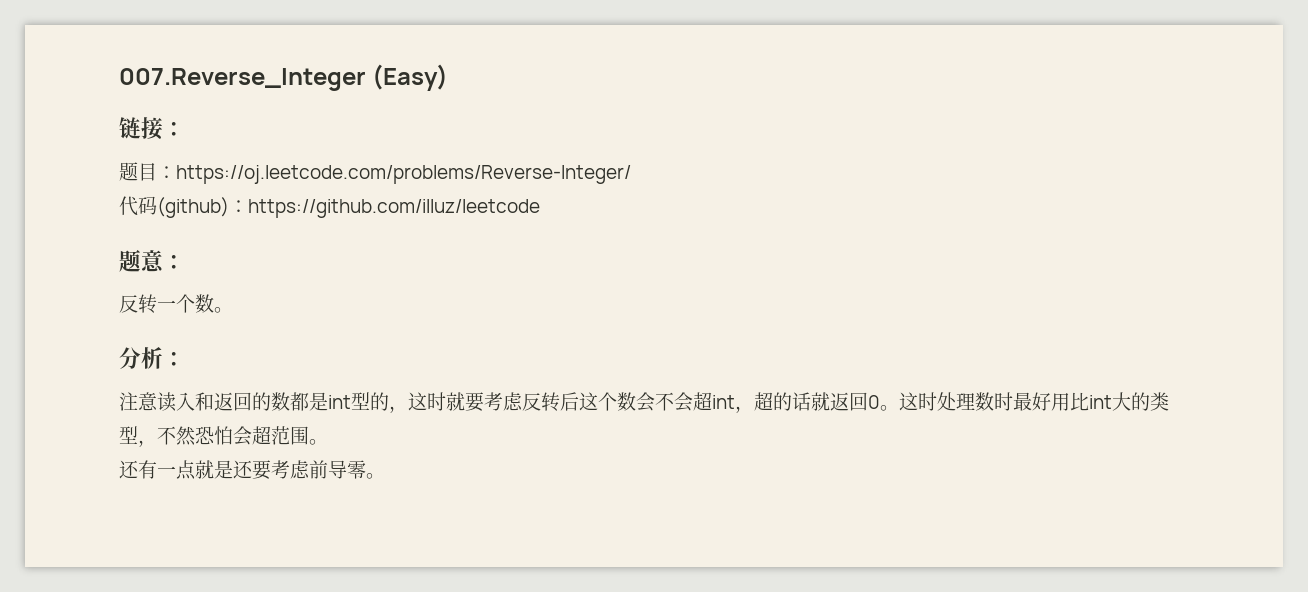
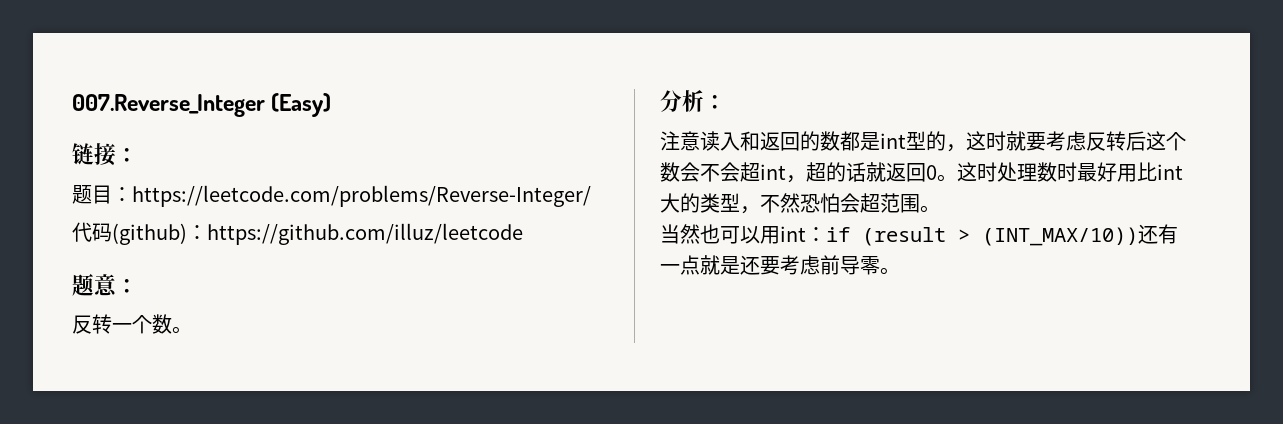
[176,165,631,184] https://oj.leetcode.com/problems/Reverse-Integer/ -> [132,185,591,207] https://leetcode.com/problems/Reverse-Integer/
(328, 442) none -> [660,224,1138,246] 当然也可以用int：if (result > (INT_MAX/10))

